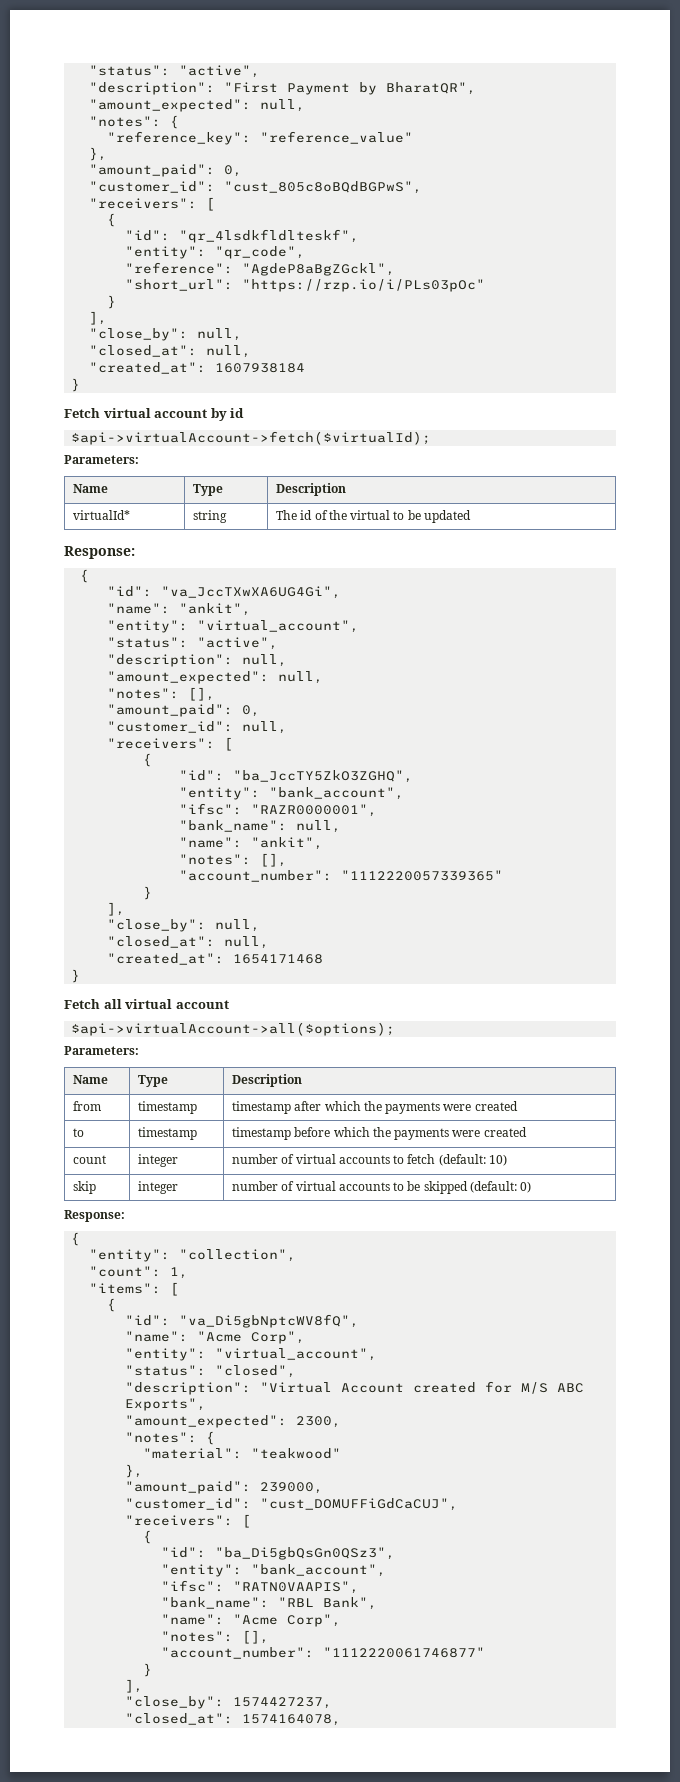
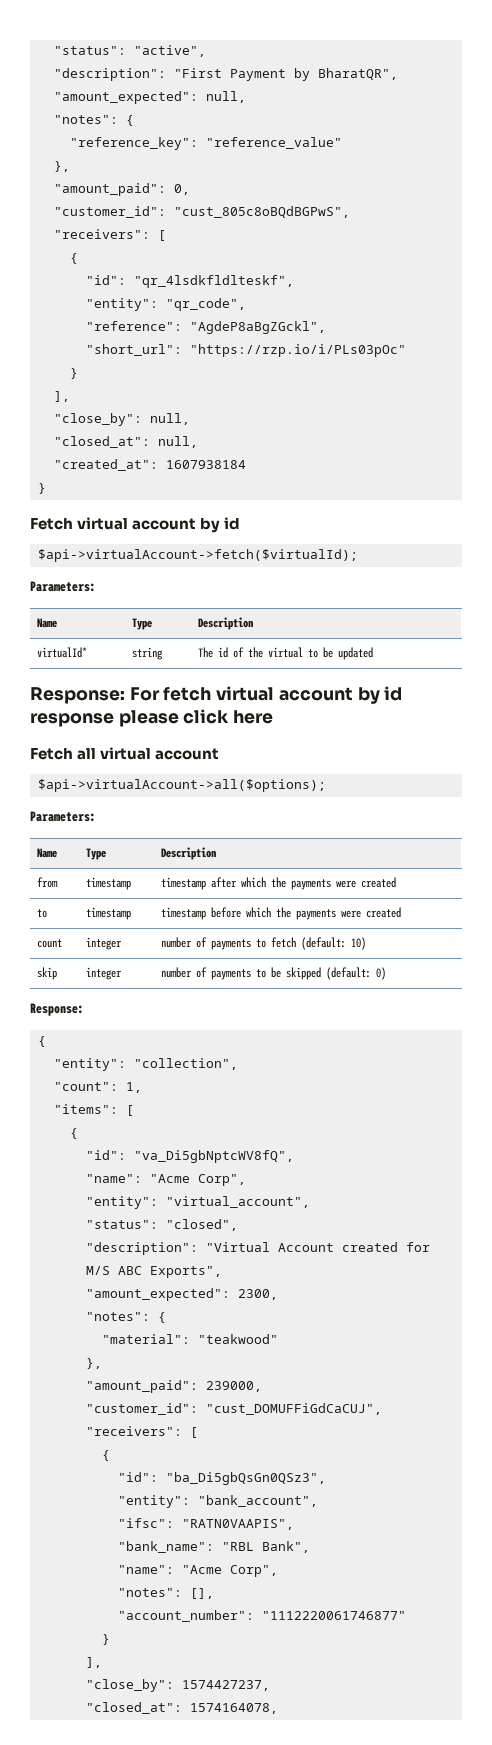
[80,569,90,583] [107,586,342,599] [107,603,252,616] [107,620,360,633] [107,637,279,650] [107,654,288,667] [107,671,324,684] [107,687,216,701] [107,704,261,717] [107,721,288,734] [107,737,234,751] [143,753,153,767] [179,770,414,783] [179,787,405,800] [179,803,378,817] [179,820,342,833] [179,837,324,850] [179,853,288,867] [179,870,504,882] [143,886,153,900] [107,902,126,916] [107,919,261,932] [107,936,270,949] [107,953,324,965] [71,969,81,983] // { // "id": "va_JccTXwXA6UG4Gi", // "name": "ankit", // "entity": "virtual_account", // "status": "active", // "description": null, // "amount_expected": null, // "notes": [], // "amount_paid": 0, // "customer_id": null, // "receivers": [ // { // "id": "ba_JccTY5ZkO3ZGHQ", // "entity": "bank_account", // "ifsc": "RAZR0000001", // "bank_name": null, // "name": "ankit", // "notes": [], // "account_number": "1112220057339365" // } // ], // "close_by": null, // "closed_at": null, // "created_at": 1654171468 // } -> [129,686,403,704] [30,709,274,727] For fetch virtual account by id response please click here
[295,1154,390,1164] virtual accounts -> [211,939,252,950] payments
[295,1181,390,1191] virtual accounts -> [211,969,252,980] payments

